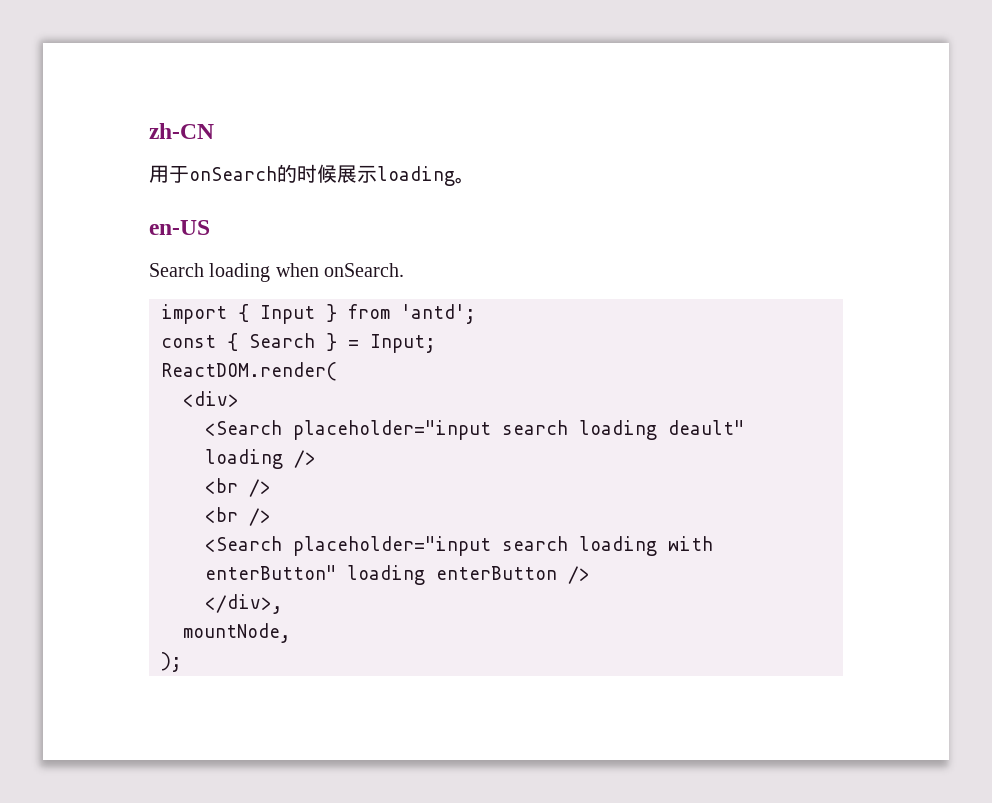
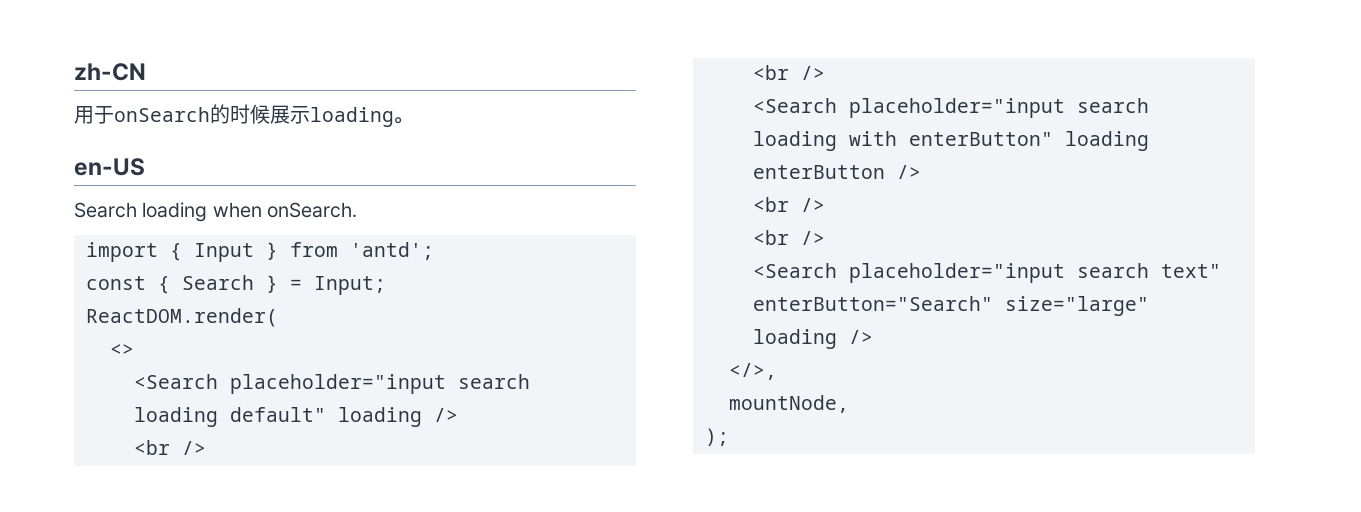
[183,391,239,407] [205,420,744,440] <div> // <Search placeholder="input search loading deault" -> [110,344,134,356] [134,374,530,394] [134,407,326,427] <> // <Search placeholder="input search loading default"
[205,594,283,614] </div>, -> [753,197,825,212] [753,230,825,245] [753,263,1221,283] [753,296,1149,316] [753,329,873,349] [729,363,777,380] <br /> // <br /> // <Search placeholder="input search text" enterButton="Search" size="large" loading /> // </>,

